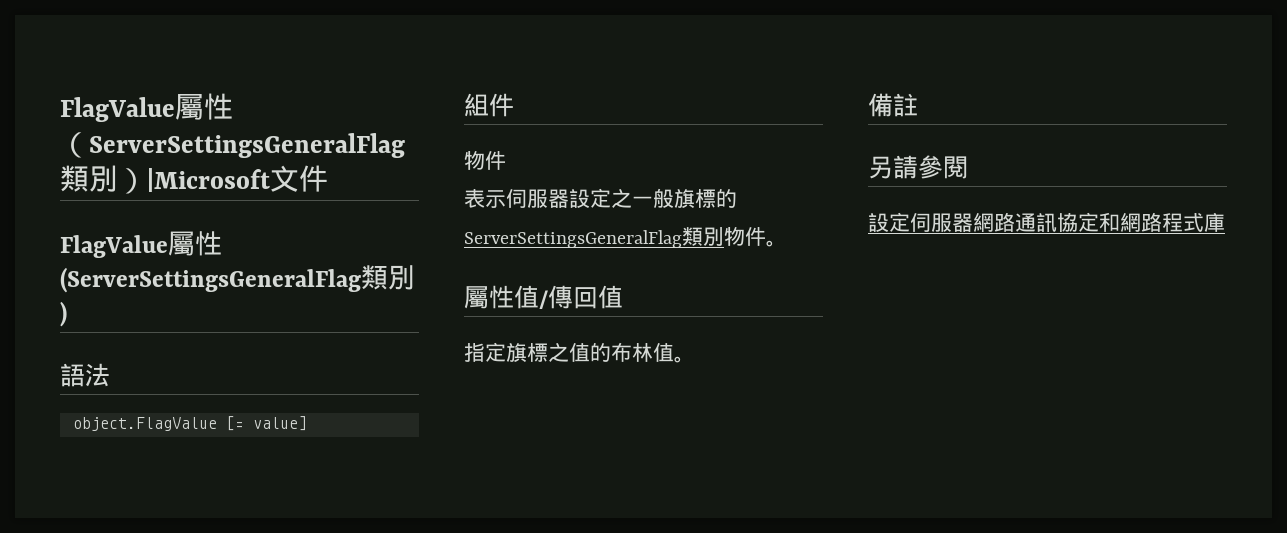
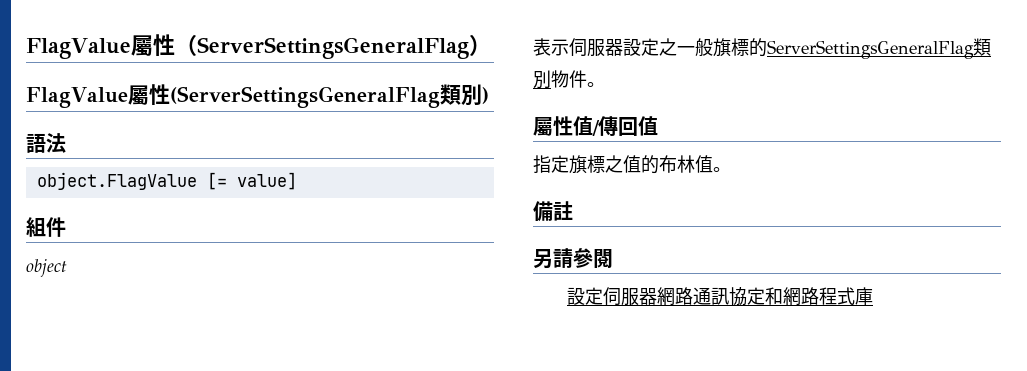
[60,165,328,194] 類別）|Microsoft文件 -> [468,34,491,56] ）
[464,151,506,170] 物件 -> [26,259,67,277] object

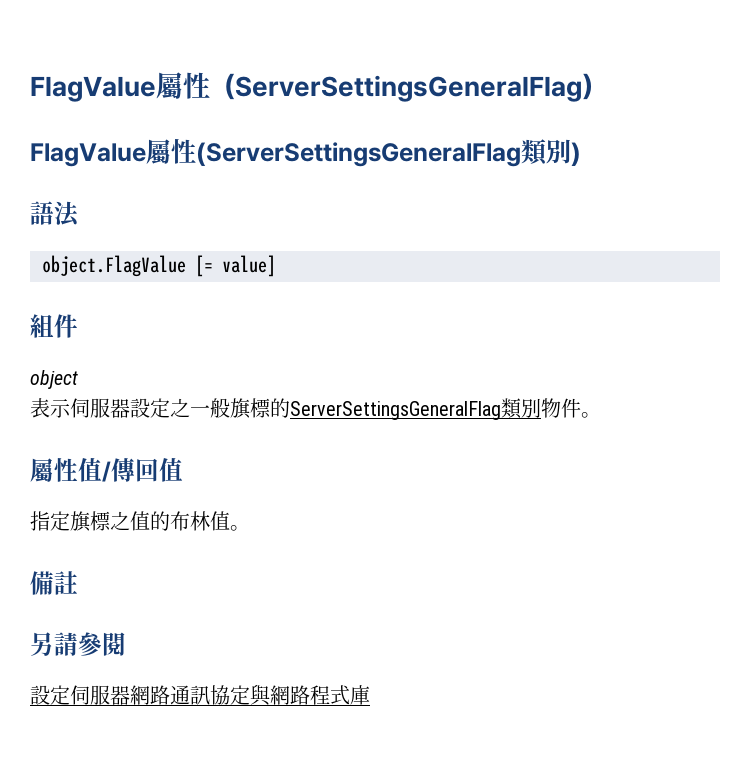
[765,287,784,305] 和 -> [250,684,271,706] 與

